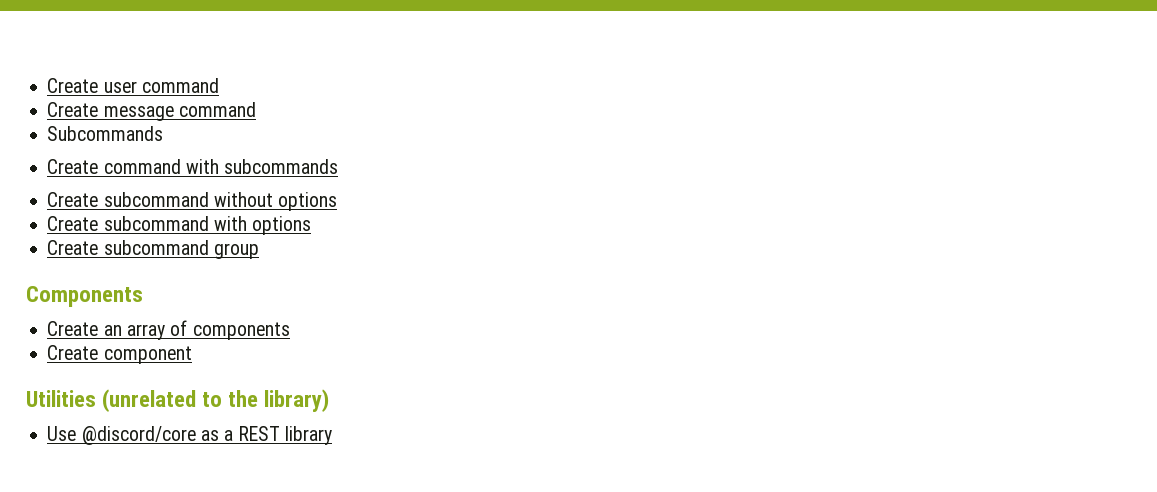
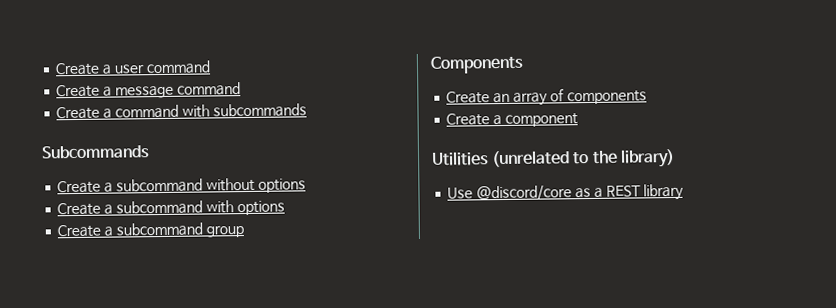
[47,78,99,93] Create -> [55,62,113,76] Create a
(99, 109) none -> [103,86,113,97] a
[47,126,164,141] [47,159,339,174] [47,192,99,207] Subcommands // Create command with subcommands // Create -> [56,103,307,120] [41,145,150,160] [57,180,114,194] Create a command with subcommands // Subcommands // Create a
(99, 223) none -> [104,204,114,215] a
(99, 247) none -> [104,226,114,237] a
(99, 352) none -> [493,115,503,126] a

